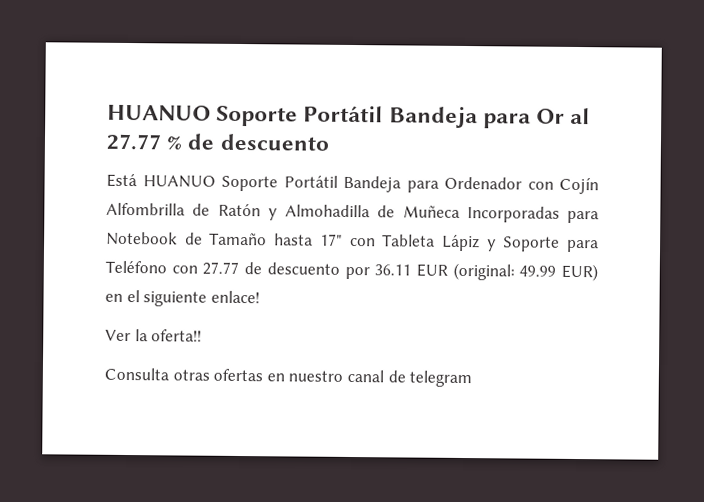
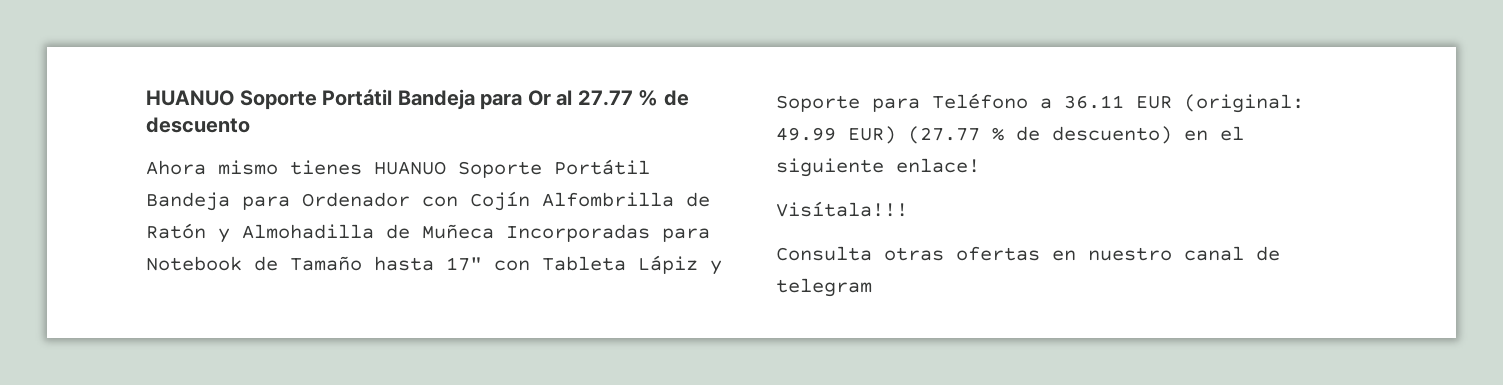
[106,173,137,188] Está -> [146,160,362,175] Ahora mismo tienes
[171,261,370,280] con 27.77 de descuento por -> [1040,98,1052,109] a
(598, 272) none -> [908,126,1172,144] (27.77 % de descuento)
[105,329,203,342] Ver la oferta!! -> [776,201,908,217] Visítala!!!

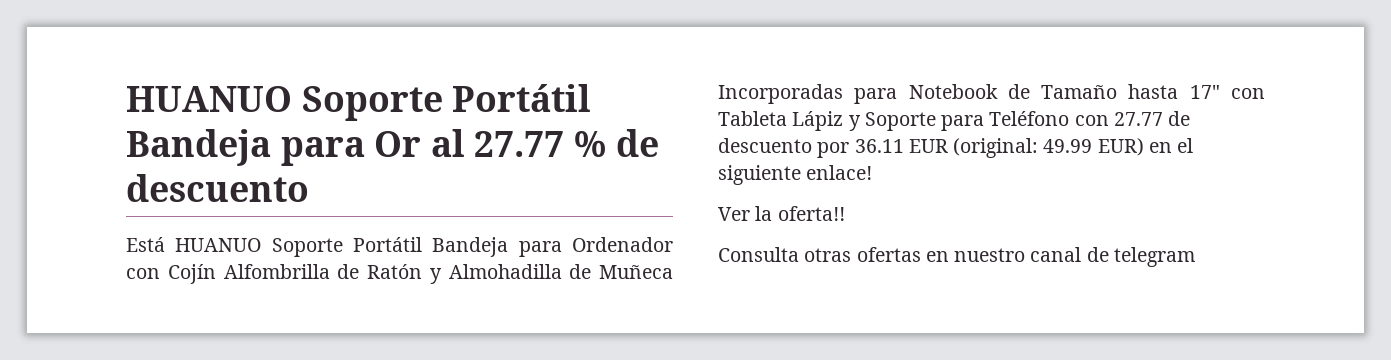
[146,160,362,175] Ahora mismo tienes -> [126,237,165,252] Está
[1040,98,1052,109] a -> [1074,111,1191,126] [718,138,850,158] con 27.77 de descuento por
[908,126,1172,144] (27.77 % de descuento) -> (1144, 147) none
[776,201,908,217] Visítala!!! -> [718,206,845,221] Ver la oferta!!

